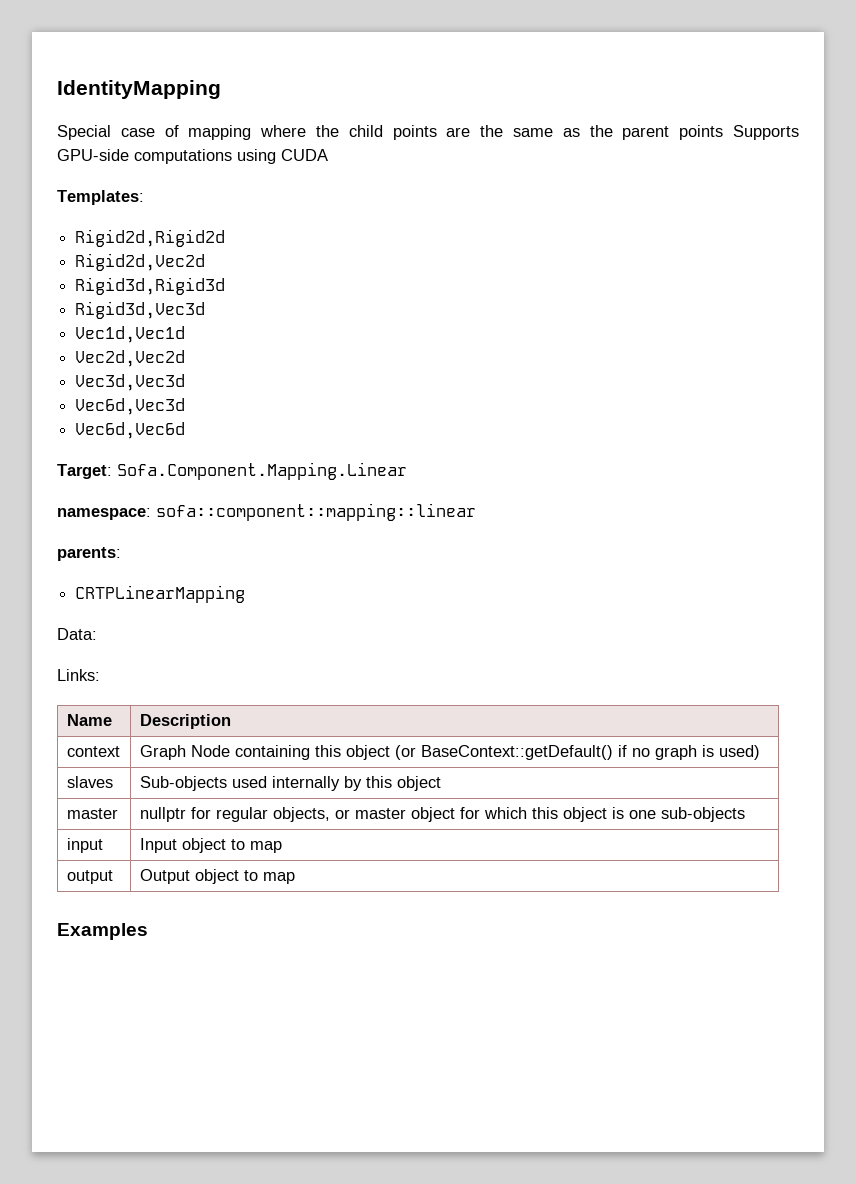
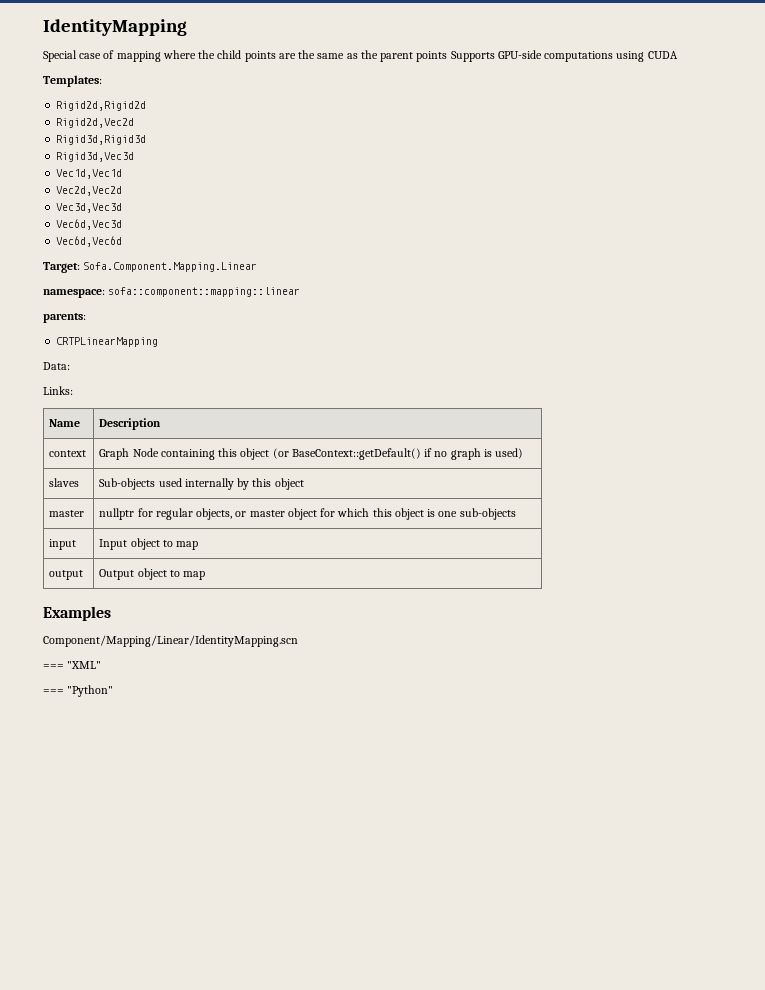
(148, 931) none -> [43,635,298,647] [43,661,102,669] [43,685,114,697] // Component/Mapping/Linear/IdentityMapping.scn // === "XML" // === "Python"

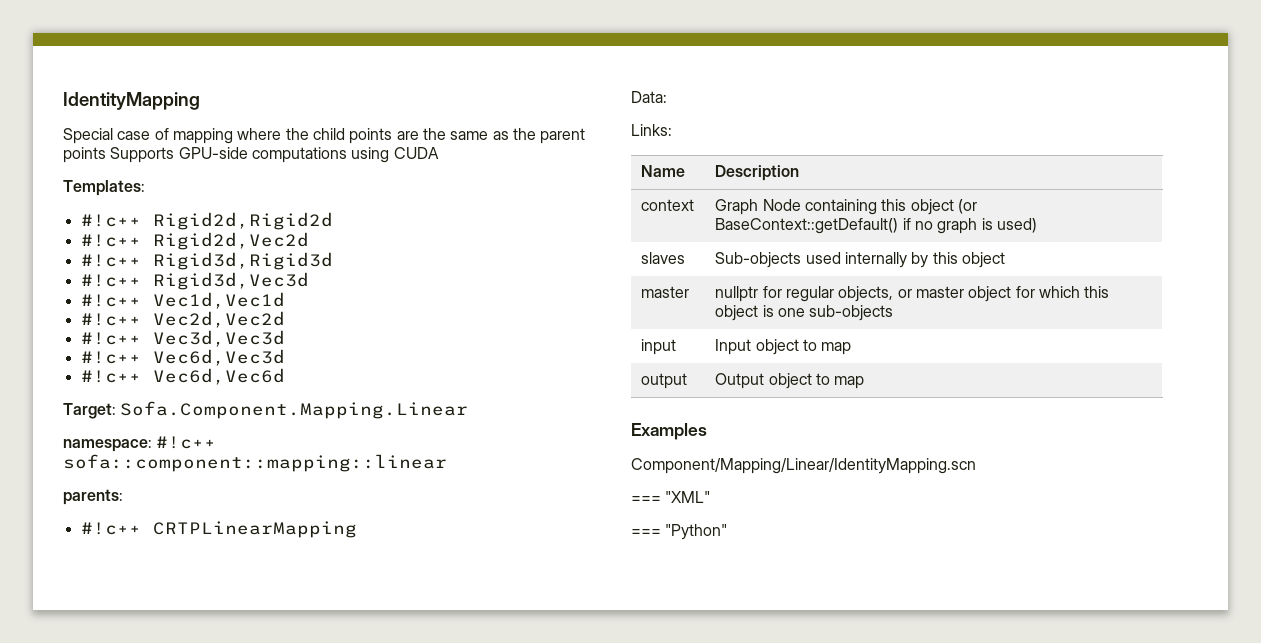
(102, 81) none -> [80,214,141,227] #!c++
(147, 106) none -> [80,234,141,247] #!c++
(135, 123) none -> [80,254,141,267] #!c++
(147, 140) none -> [80,274,141,287] #!c++
(135, 157) none -> [80,294,141,307] #!c++
(123, 174) none -> [80,313,141,326] #!c++
(123, 191) none -> [80,332,141,345] #!c++
(123, 208) none -> [80,351,141,364] #!c++
(123, 224) none -> [80,370,141,383] #!c++
(105, 293) none -> [156,436,217,449] #!c++
(86, 318) none -> [80,522,141,535] #!c++

